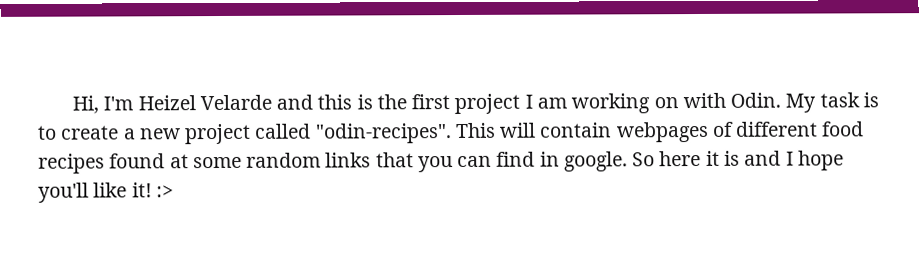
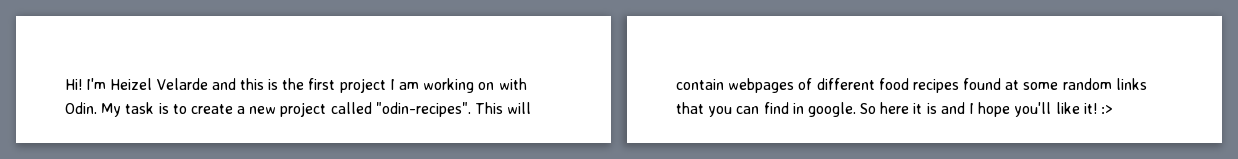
[72,95,100,114] Hi, -> [65,79,82,90] Hi!

